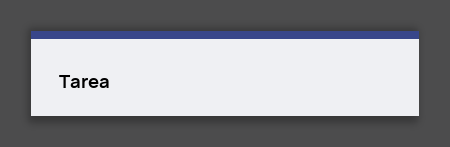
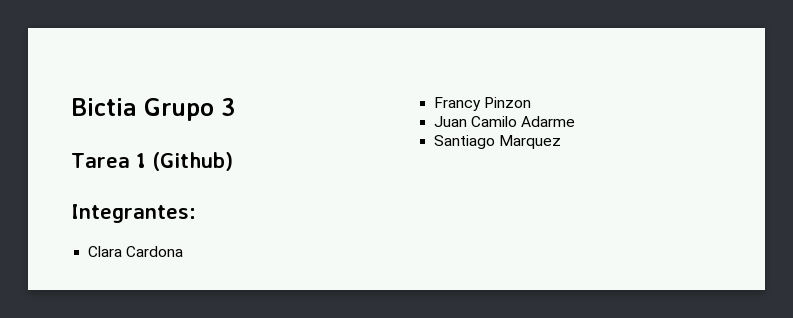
[59,75,110,88] Tarea -> [71,98,236,121] [71,152,233,171] [71,204,196,223] [88,246,184,257] [434,97,532,111] [434,116,576,127] [434,135,562,149] Bictia Grupo 3 // Tarea 1 (Github) // Integrantes: // Clara Cardona // Francy Pinzon // Juan Camilo Adarme // Santiago Marquez

